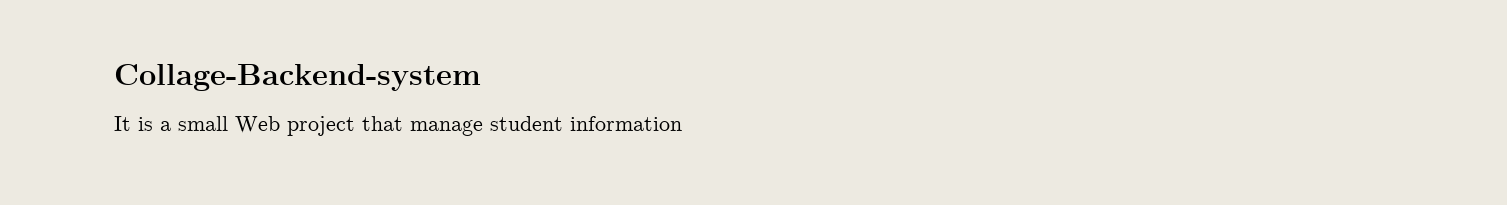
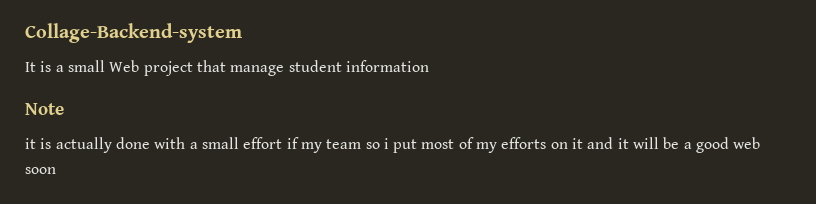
(682, 123) none -> [25,103,64,115] [25,137,761,153] [25,167,56,174] // Note // it is actually done with a small effort if my team so i put most of my efforts on it and it will be a good web soon

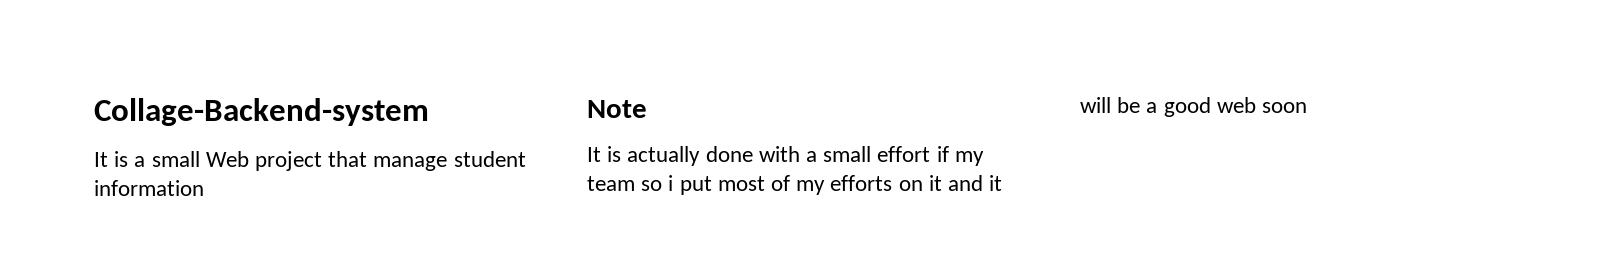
[25,138,36,149] it -> [587,147,601,162] It

